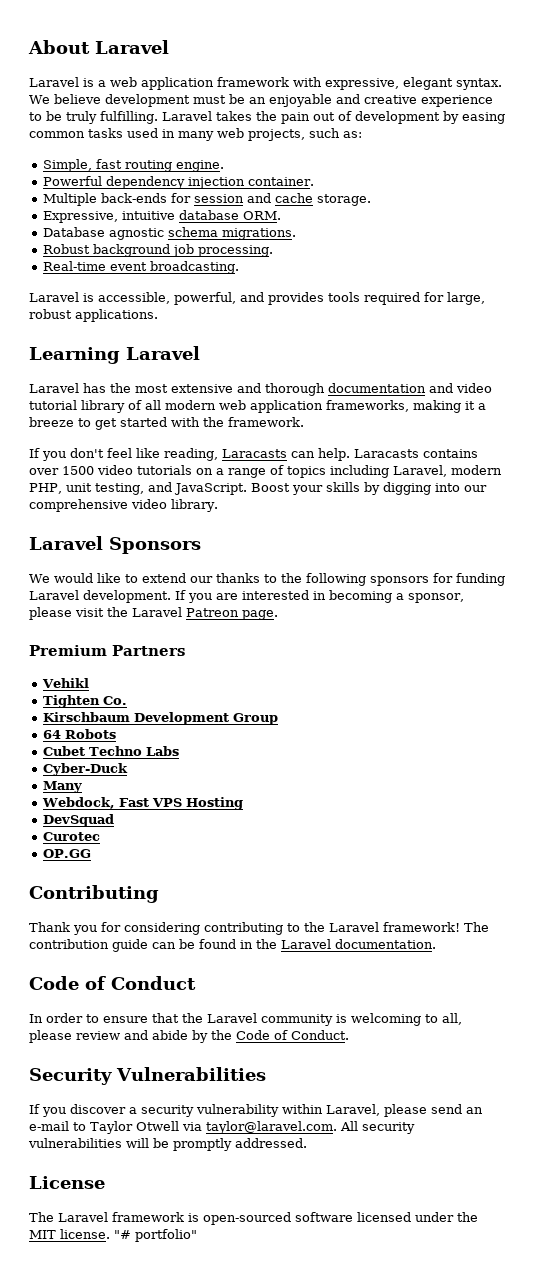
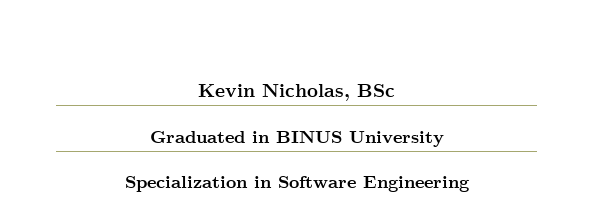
[28,40,169,54] [29,77,502,90] [29,94,493,107] [29,111,505,124] [29,128,362,141] [43,159,225,172] [43,176,315,189] [43,193,372,206] [43,210,282,223] [43,227,297,240] [43,244,274,257] [43,261,240,274] [29,292,485,305] [29,309,158,322] [29,346,200,364] [29,383,492,396] [29,400,486,413] [29,417,304,430] [29,448,478,461] [29,465,502,478] [29,482,487,495] [29,499,218,512] [29,536,201,554] [29,573,505,586] [29,590,464,603] [29,607,278,620] [29,645,185,656] [42,678,90,688] [43,695,128,708] [43,712,279,725] [43,729,117,739] [43,746,180,756] [43,763,129,776] [43,781,83,793] [42,797,244,810] [43,814,115,827] [43,832,101,841] [43,849,92,858] [29,885,159,903] [29,922,489,935] [29,939,436,952] [29,976,196,990] [29,1013,462,1026] [29,1030,349,1043] [29,1067,266,1085] [29,1104,483,1117] [29,1121,415,1134] [28,1138,307,1151] [29,1176,105,1189] [29,1212,478,1225] [29,1229,197,1242] About Laravel // Laravel is a web application framework with expressive, elegant syntax. We believe development must be an enjoyable and creative experience to be truly fulfilling. Laravel takes the pain out of development by easing common tasks used in many web projects, such as: // Simple, fast routing engine. // Powerful dependency injection container. // Multiple back-ends for session and cache storage. // Expressive, intuitive database ORM. // Database agnostic schema migrations. // Robust background job processing. // Real-time event broadcasting. // Laravel is accessible, powerful, and provides tools required for large, robust applications. // Learning Laravel // Laravel has the most extensive and thorough documentation and video tutorial library of all modern web application frameworks, making it a breeze to get started with the framework. // If you don't feel like reading, Laracasts can help. Laracasts contains over 1500 video tutorials on a range of topics including Laravel, modern PHP, unit testing, and JavaScript. Boost your skills by digging into our comprehensive video library. // Laravel Sponsors // We would like to extend our thanks to the following sponsors for funding Laravel development. If you are interested in becoming a sponsor, please visit the Laravel Patreon page. // Premium Partners // Vehikl // Tighten Co. // Kirschbaum Development Group // 64 Robots // Cubet Techno Labs // Cyber-Duck // Many // Webdock, Fast VPS Hosting // DevSquad // Curotec // OP.GG // Contributing // Thank you for considering contributing to the Laravel framework! The contribution guide can be found in the Laravel documentation. // Code of Conduct // In order to ensure that the Laravel community is welcoming to all, please review and abide by the Code of Conduct. // Security Vulnerabilities // If you discover a security vulnerability within Laravel, please send an e-mail to Taylor Otwell via taylor@laravel.com. All security vulnerabilities will be promptly addressed. // License // The Laravel framework is open-sourced software licensed under the MIT license. "# portfolio" -> [198,84,395,101] [149,130,444,147] [124,176,470,192] Kevin Nicholas, BSc // Graduated in BINUS University // Specialization in Software Engineering

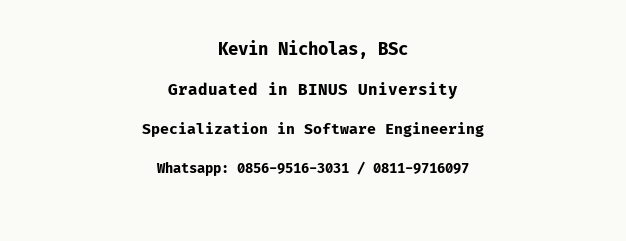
(470, 184) none -> [156,161,469,176] // Whatsapp: 0856-9516-3031 / 0811-9716097

